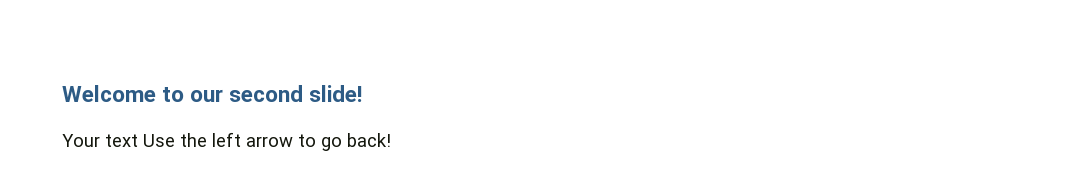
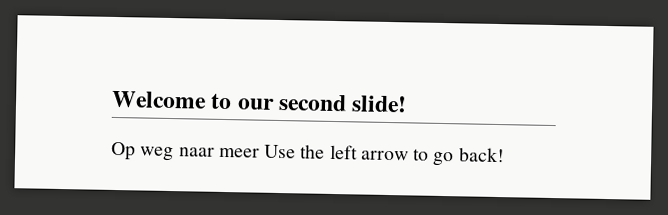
[62,134,138,147] Your text -> [111,141,260,162] Op weg naar meer

